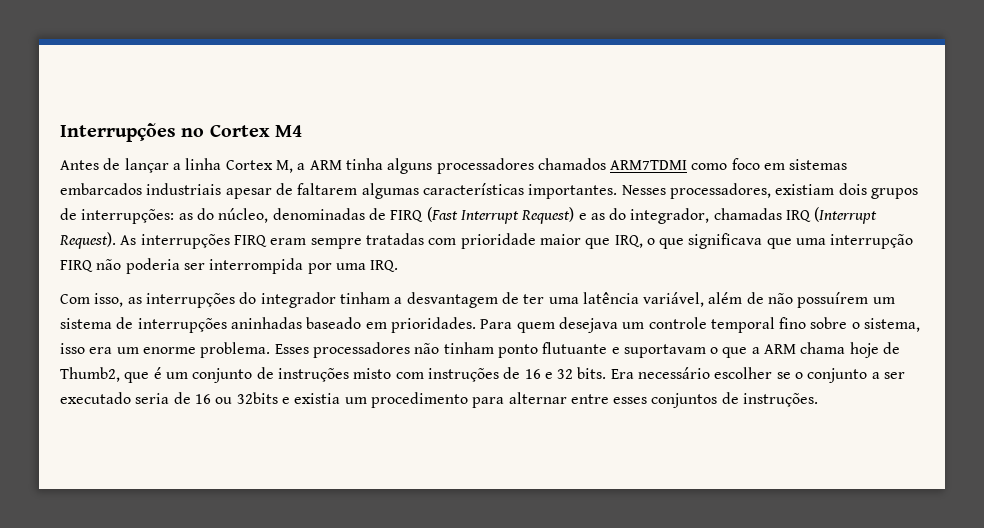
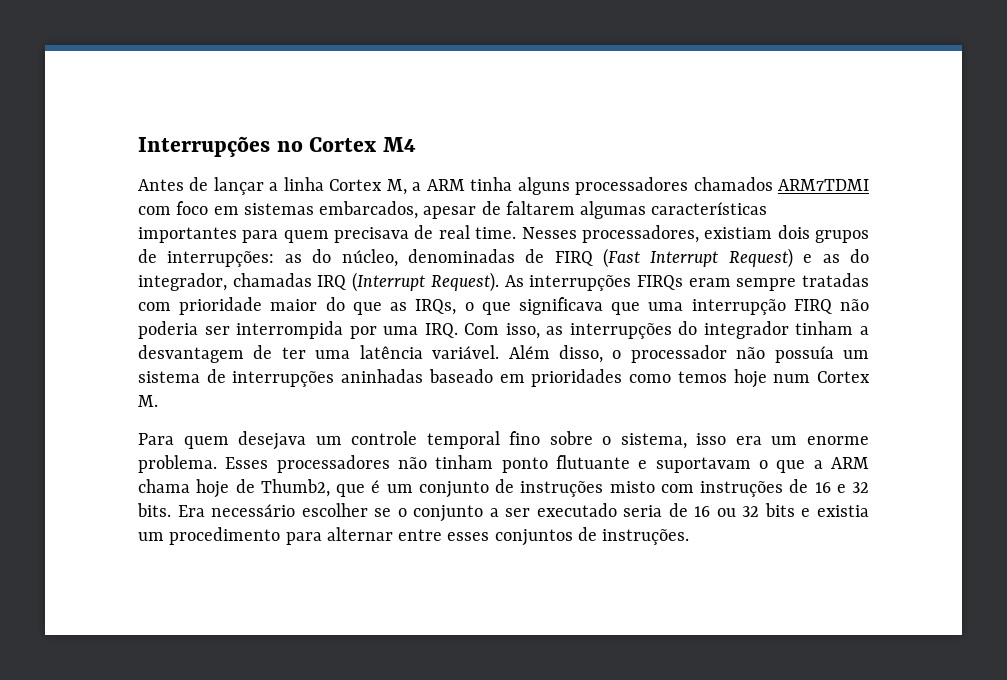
[691,163,728,170] como -> [138,206,171,215] com
[60,183,222,195] embarcados industriais -> [319,201,419,219] embarcados,
[528,184,618,199] importantes. -> [138,225,517,243] importantes para quem precisava de real time.
[233,235,267,247] FIRQ -> [636,275,683,290] FIRQs
[585,235,643,249] que IRQ, -> [325,297,457,315] do que as IRQs,
(399, 266) // -> (458, 330) none
[643,292,869,308] variável, além de não possuírem -> [432,345,834,363] variável. Além disso, o processador não possuía
[390,317,476,333] prioridades. -> [531,369,871,388] [138,395,158,407] prioridades como temos hoje num Cortex M. //
[236,392,278,404] 32bits -> [742,503,795,517] 32 bits

